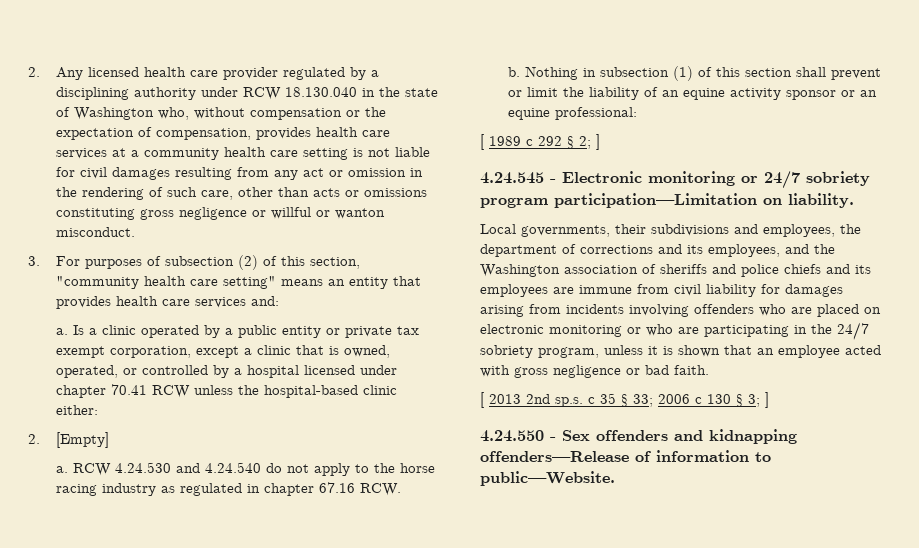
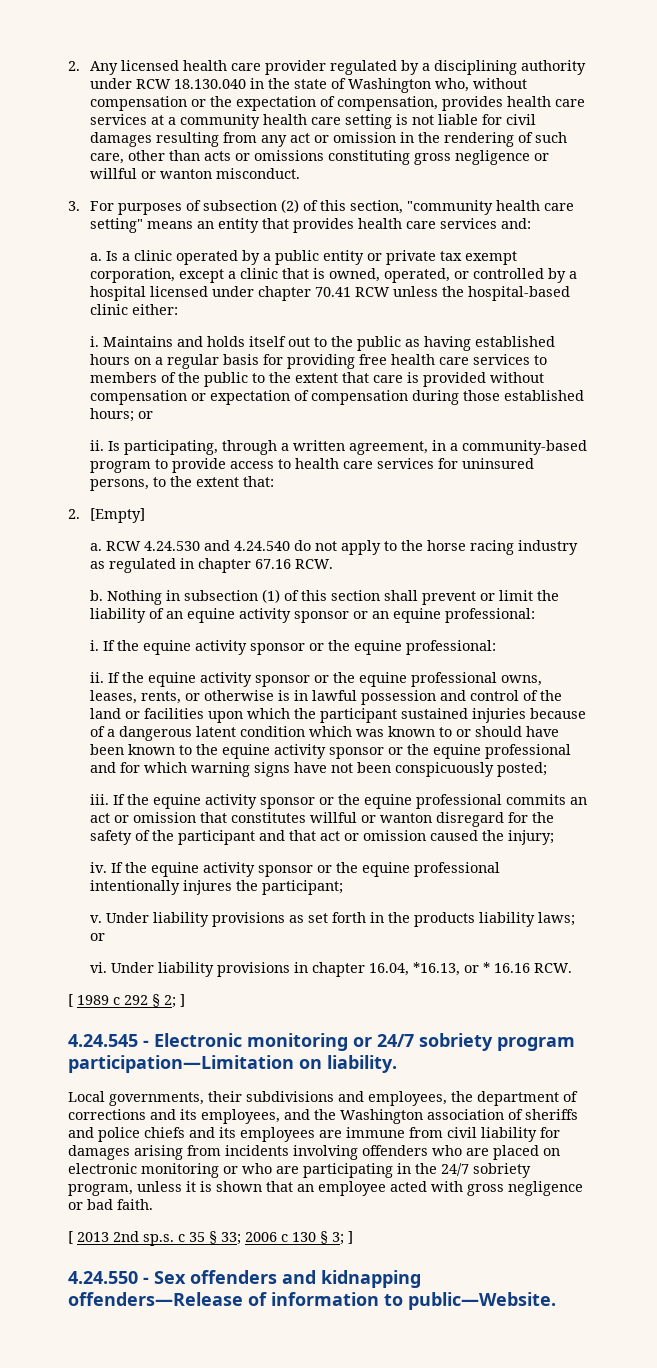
(99, 410) none -> [90,336,556,351] [90,354,548,369] [90,372,545,387] [90,390,585,405] [90,408,154,422] [90,440,588,455] [90,458,535,473] [90,476,275,491] // i. Maintains and holds itself out to the public as having established hours on a regular basis for providing free health care services to members of the public to the extent that care is provided without compensation or expectation of compensation during those established hours; or // ii. Is participating, through a written agreement, in a community-based program to provide access to health care services for uninsured persons, to the extent that:
(638, 113) none -> [90,640,497,655] [90,672,543,687] [90,690,563,705] [90,708,587,723] [90,726,560,741] [90,744,572,759] [90,762,548,777] [90,794,588,809] [90,812,555,827] [90,830,555,845] [90,862,501,877] [90,880,344,895] [90,912,576,927] [90,933,106,941] [90,962,573,977] // i. If the equine activity sponsor or the equine professional: // ii. If the equine activity sponsor or the equine professional owns, leases, rents, or otherwise is in lawful possession and control of the land or facilities upon which the participant sustained injuries because of a dangerous latent condition which was known to or should have been known to the equine activity sponsor or the equine professional and for which warning signs have not been conspicuously posted; // iii. If the equine activity sponsor or the equine professional commits an act or omission that constitutes willful or wanton disregard for the safety of the participant and that act or omission caused the injury; // iv. If the equine activity sponsor or the equine professional intentionally injures the participant; // v. Under liability provisions as set forth in the products liability laws; or // vi. Under liability provisions in chapter 16.04, *16.13, or * 16.16 RCW.

